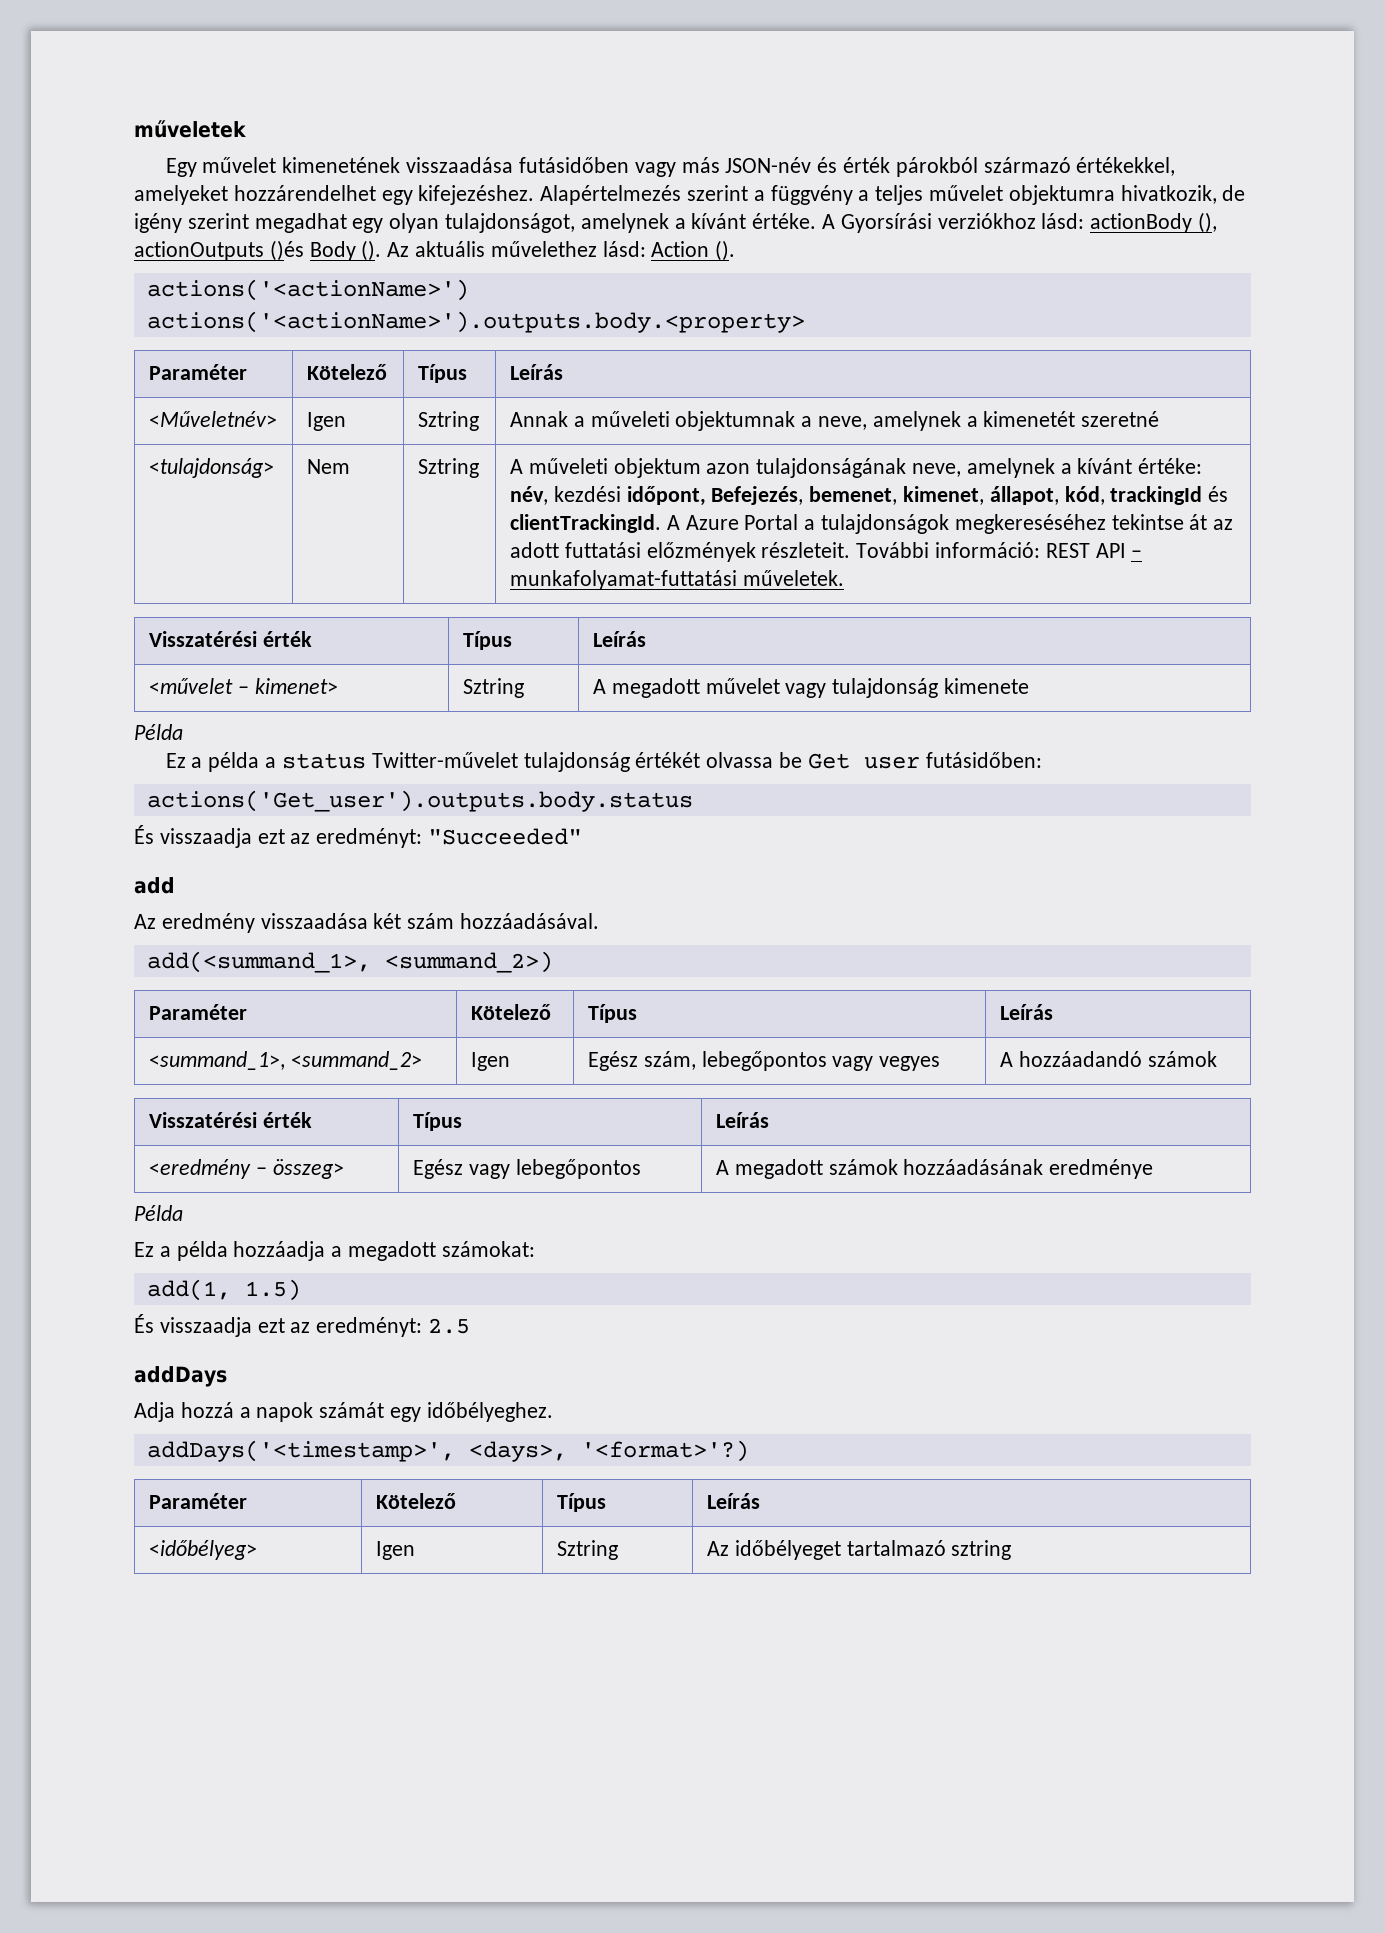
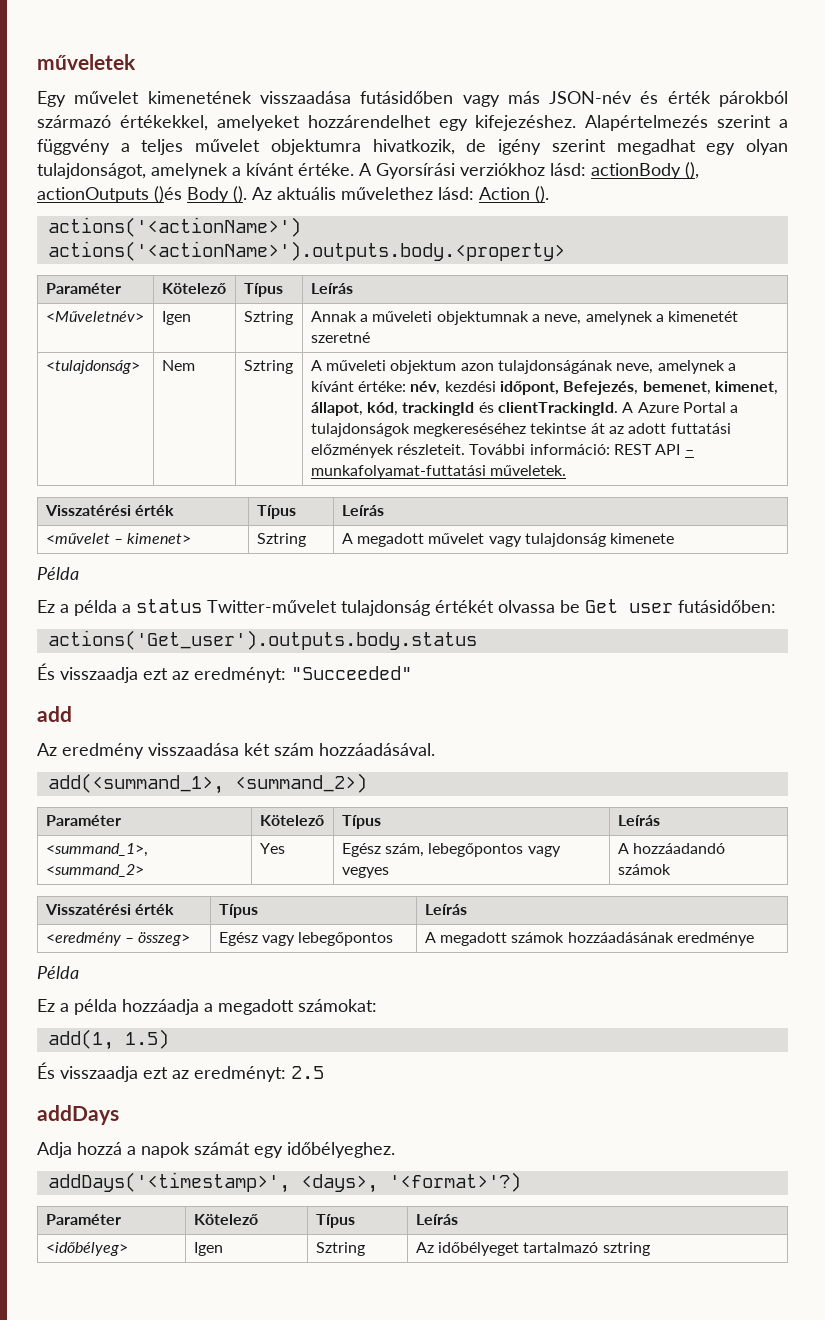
[470,1052,510,1071] Igen -> [259,843,285,854] Yes

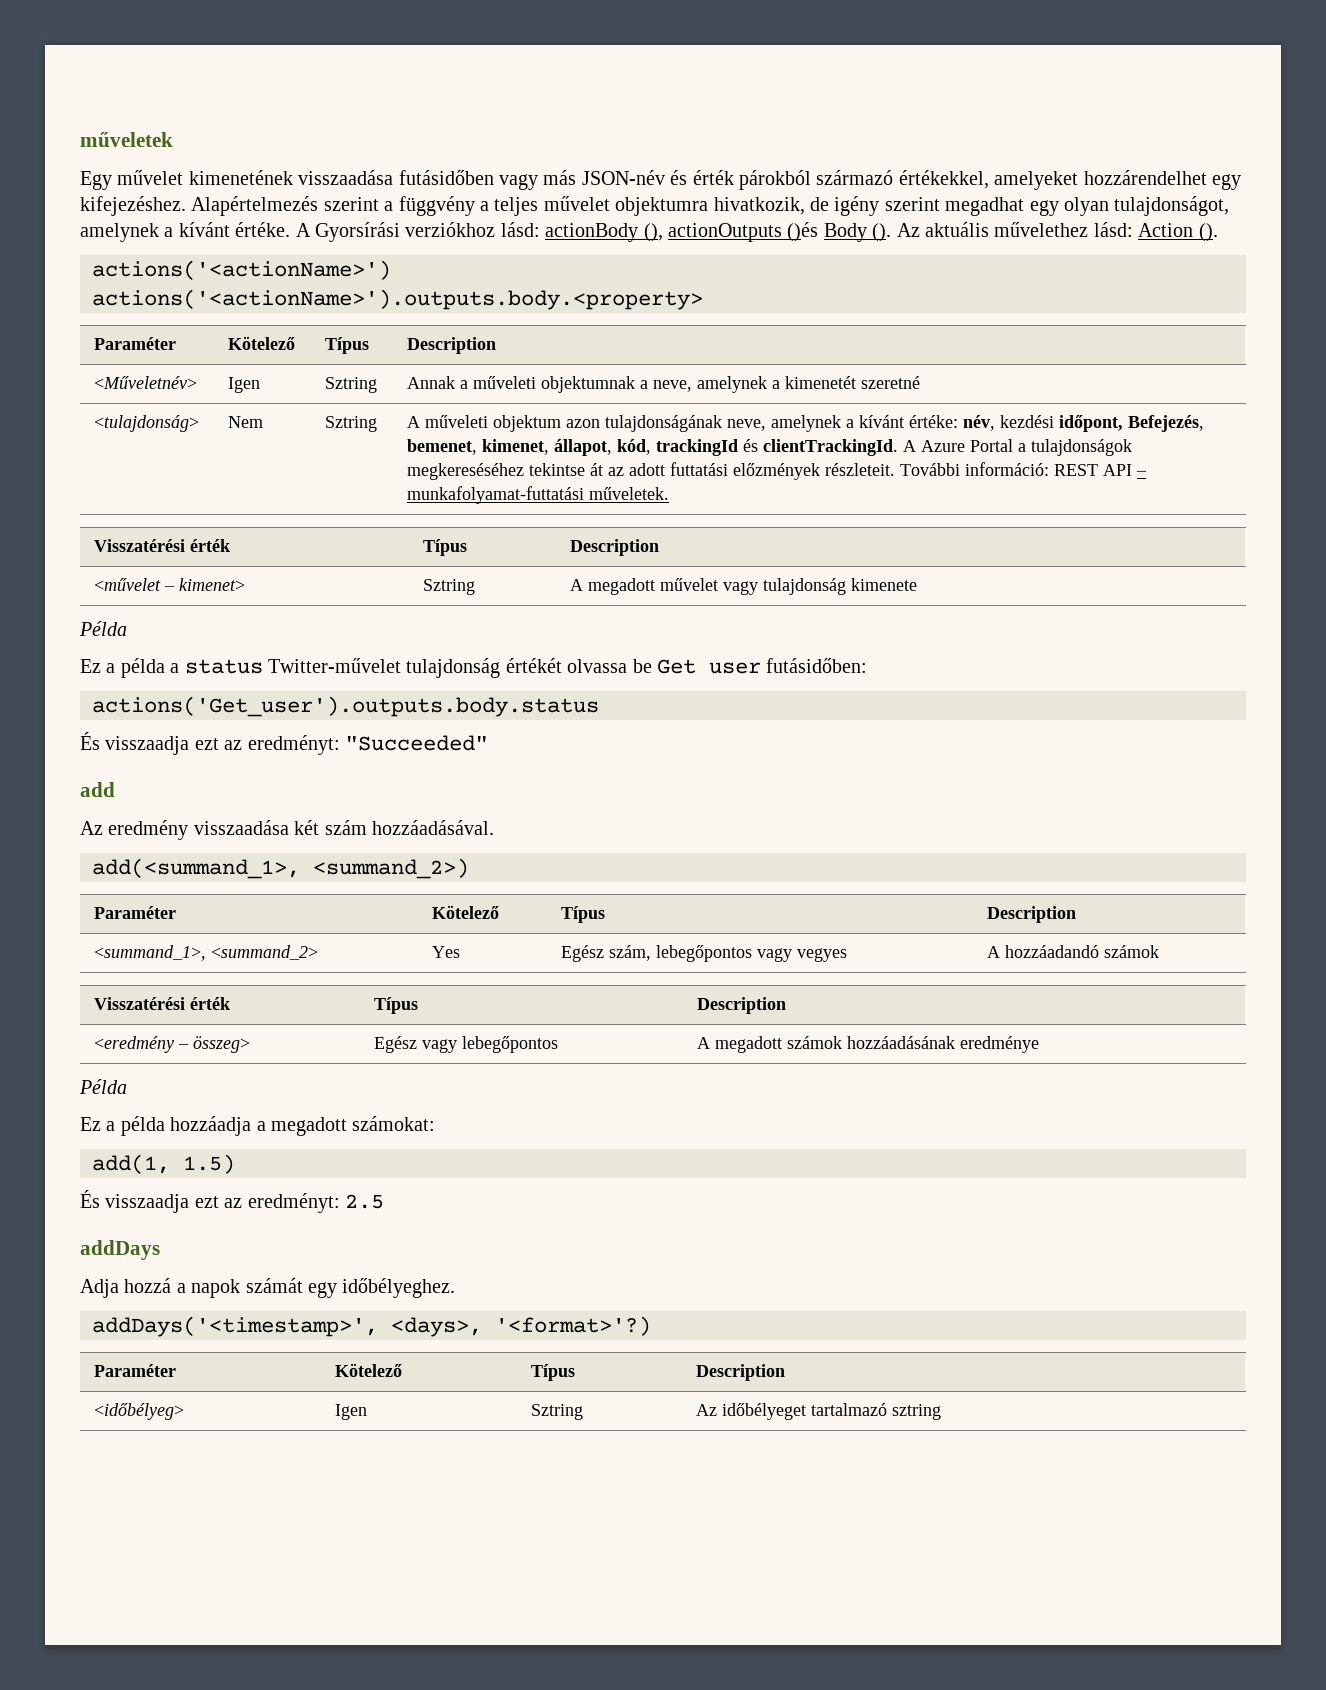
[310,283,353,294] Leírás -> [407,337,497,354] Description
[341,505,384,516] Leírás -> [570,539,660,556] Description
[617,815,660,826] Leírás -> [987,906,1077,923] Description
[424,904,467,915] Leírás -> [697,997,787,1014] Description
[415,1214,458,1225] Leírás -> [696,1364,786,1381] Description

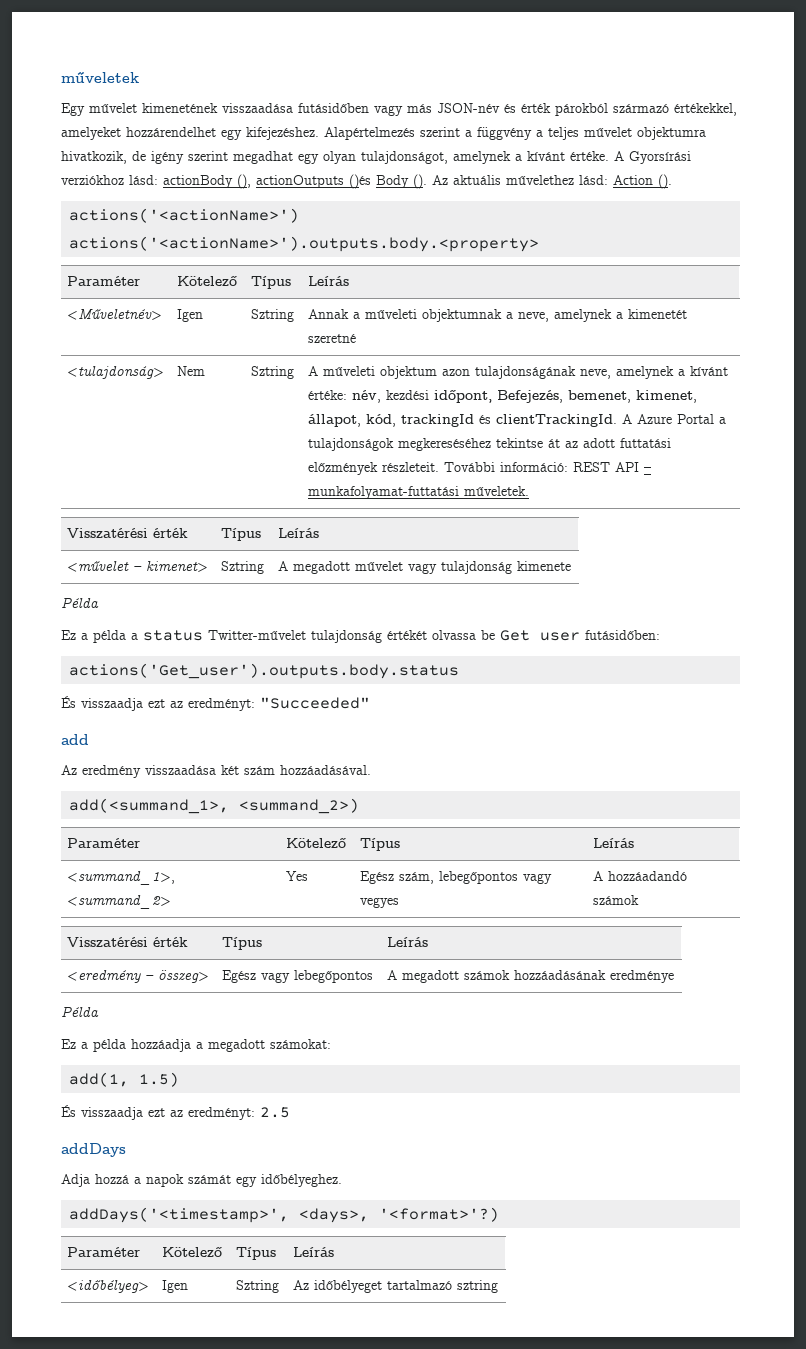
[407,337,497,354] Description -> [308,276,350,286] Leírás
[570,539,660,556] Description -> [278,528,320,538] Leírás
[987,906,1077,923] Description -> [593,838,635,848] Leírás
[697,997,787,1014] Description -> [387,937,429,947] Leírás
[696,1364,786,1381] Description -> [293,1247,335,1257] Leírás

